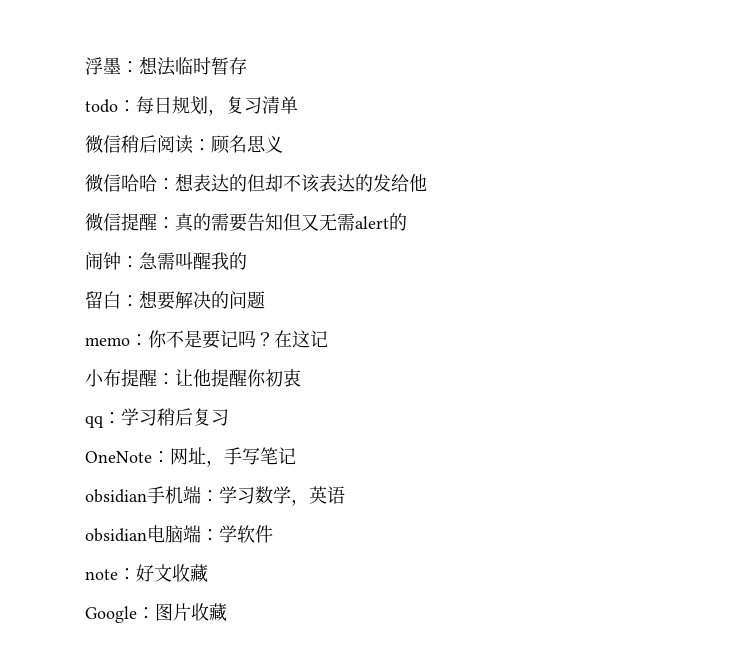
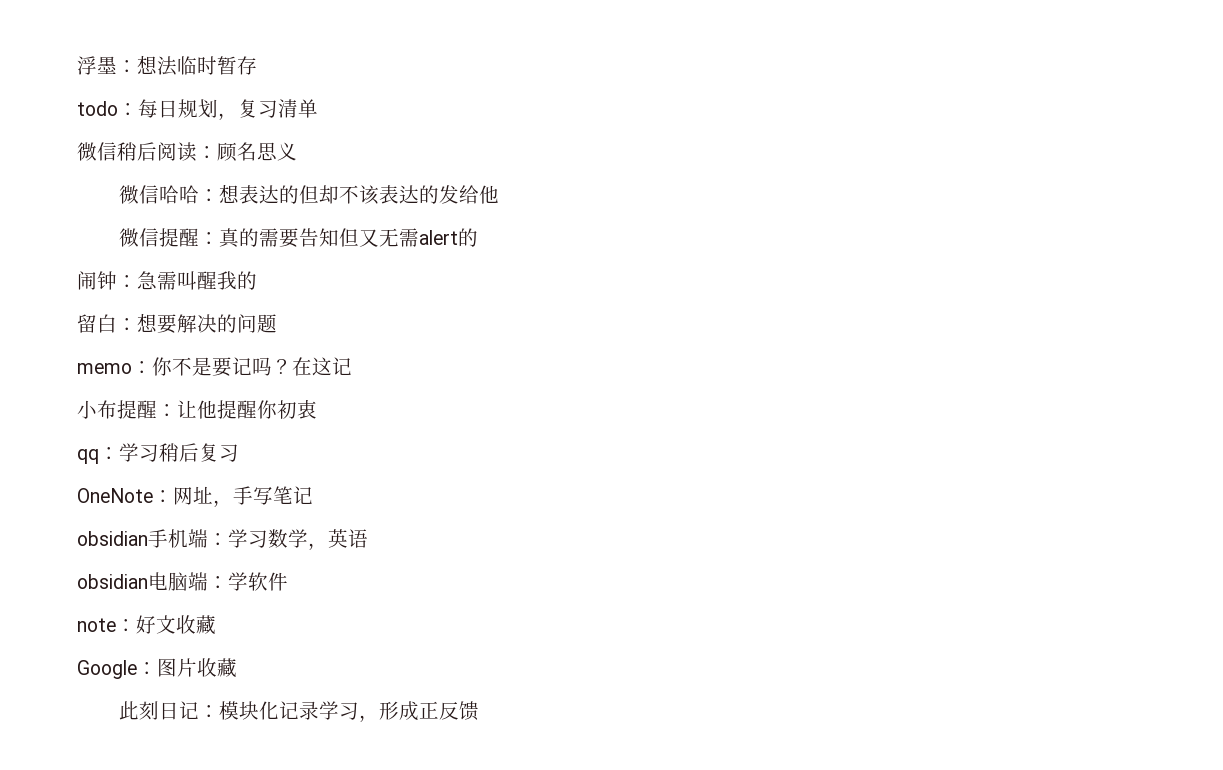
(227, 612) none -> [119,701,480,722] // 此刻日记：模块化记录学习，形成正反馈

